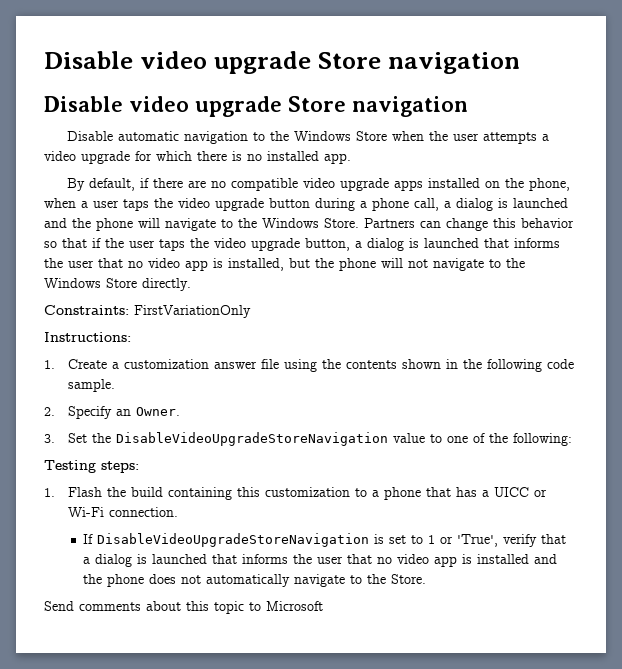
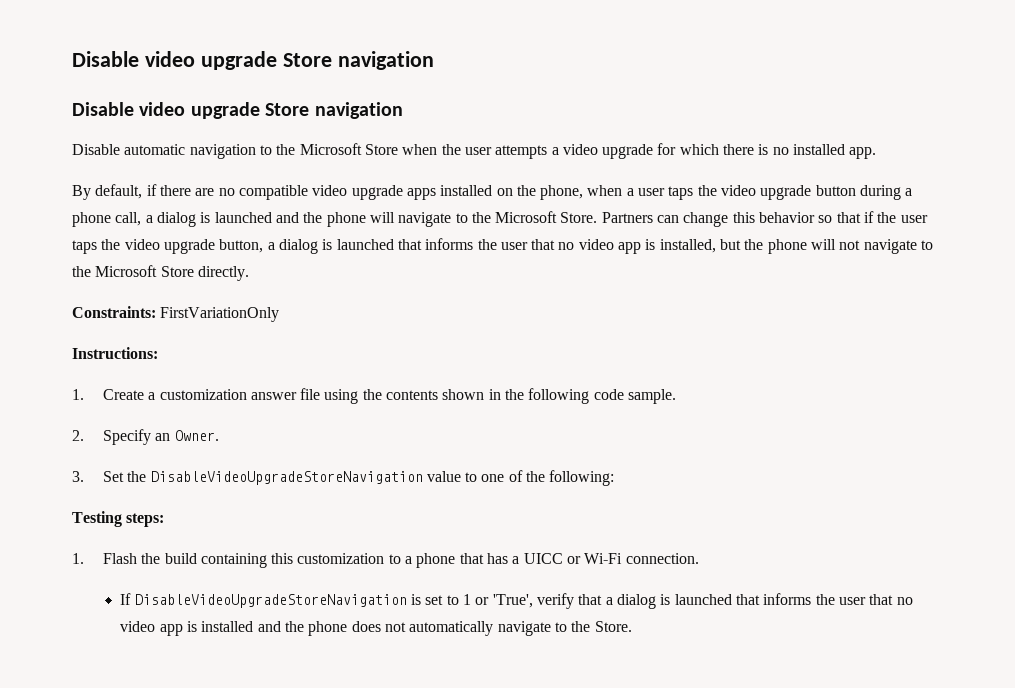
[293,131,351,141] Windows -> [299,143,362,155] Microsoft
[262,218,319,228] Windows -> [495,211,558,223] Microsoft
[44,278,101,288] Windows -> [95,265,158,277] Microsoft
[44,601,323,614] // Send comments about this topic to Microsoft -> (632, 626) none

